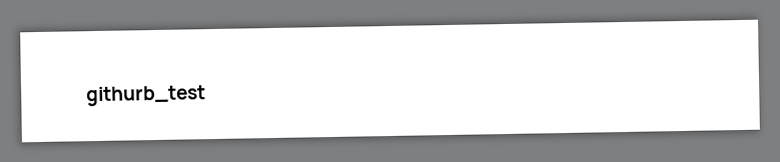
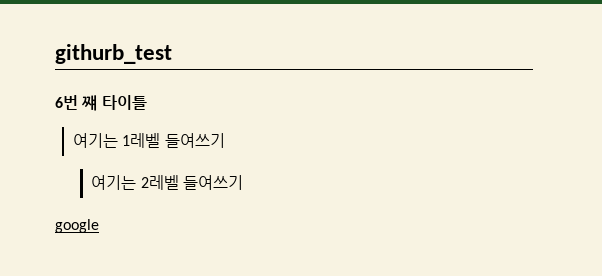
(206, 96) none -> [55,95,147,111] [73,133,225,148] [91,175,243,190] [55,219,99,233] // 6번 쨰 타이틀 // 여기는 1레벨 들여쓰기 // 여기는 2레벨 들여쓰기 // google

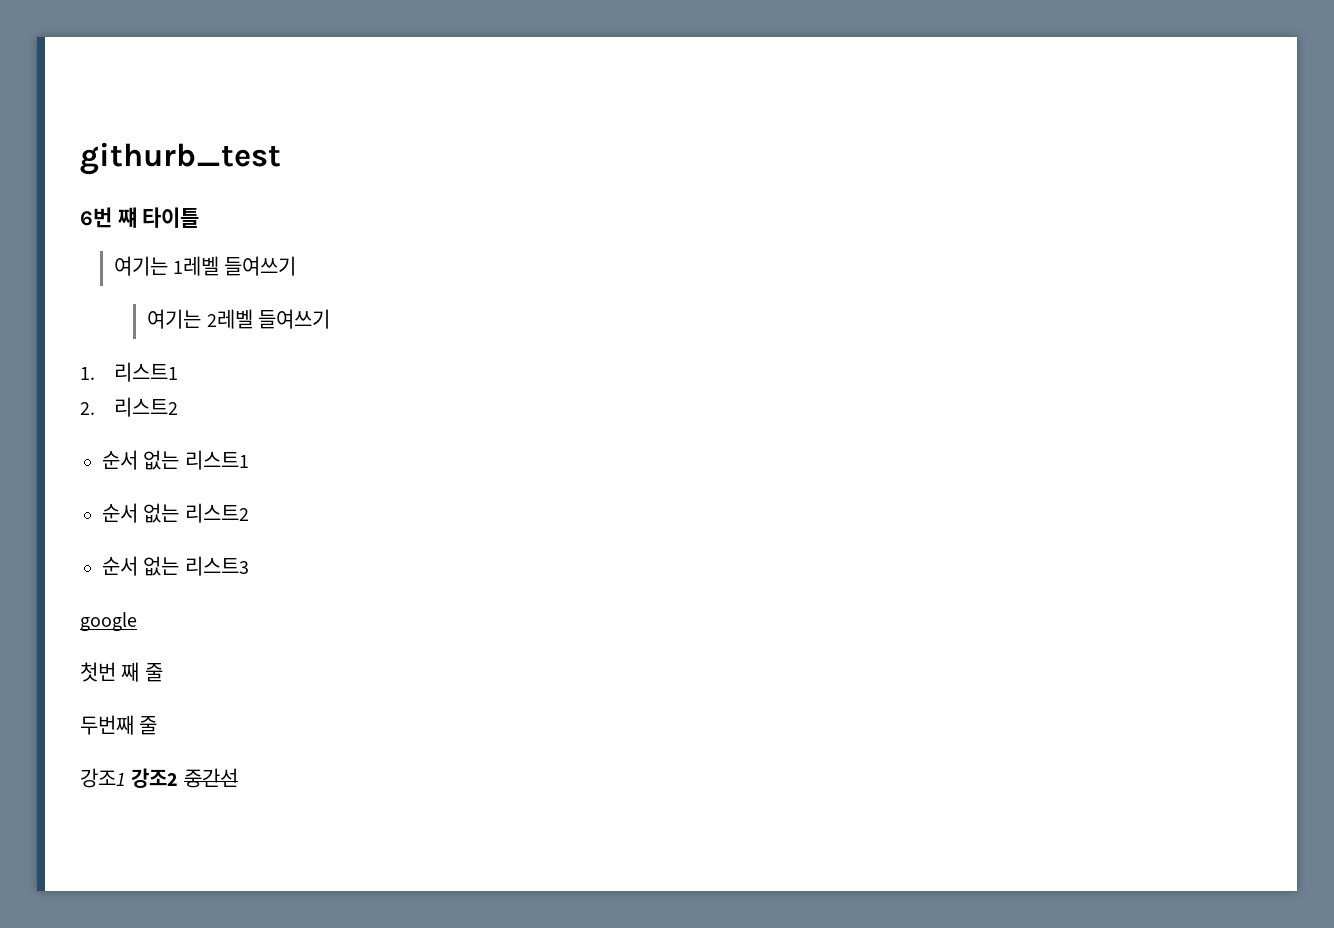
[55,219,99,233] google -> [80,362,178,382] [80,397,178,417] [102,450,249,470] [102,503,249,523] [102,556,249,576] [80,612,137,632] [80,662,163,682] [80,715,158,735] [80,768,238,788] 1. 리스트1 // 2. 리스트2 // 순서 없는 리스트1 // 순서 없는 리스트2 // 순서 없는 리스트3 // google // 첫번 째 줄 // 두번째 줄 // 강조1 강조2 중간선

